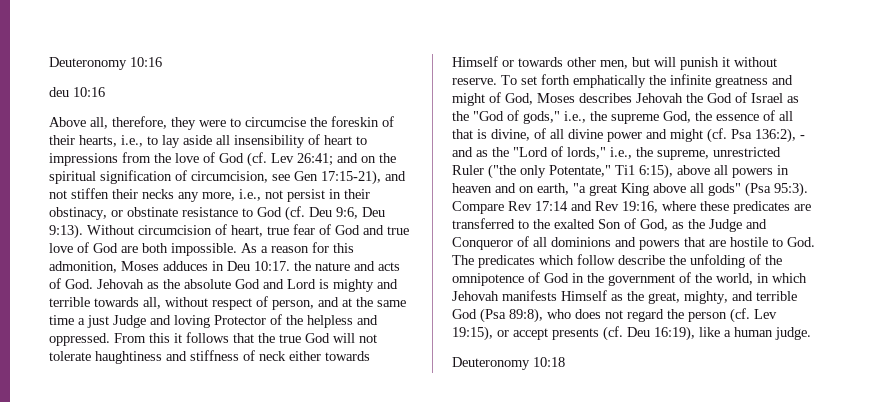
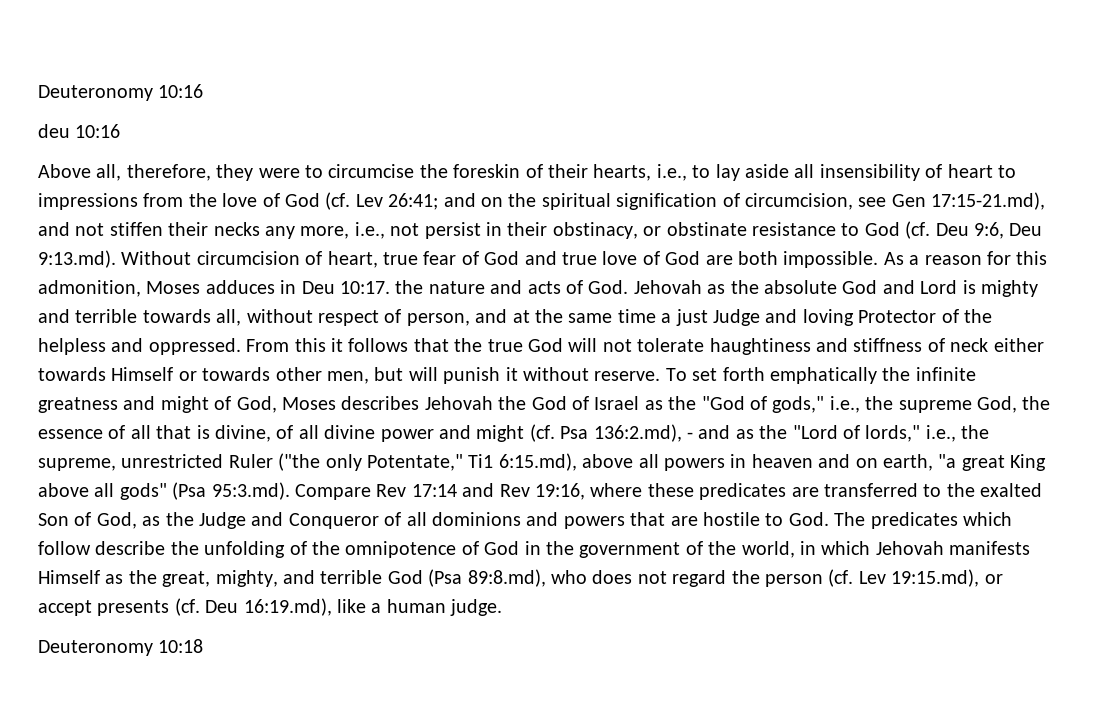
[321,170,381,185] 17:15-21), -> [931,192,1046,210] 17:15-21.md),
[49,224,83,239] 9:13). -> [38,250,116,268] 9:13.md).
[755,128,796,143] 136:2), -> [593,424,682,442] 136:2.md),
[639,164,673,179] 6:15), -> [498,453,577,471] 6:15.md),
[774,182,808,197] 95:3). -> [211,482,290,500] 95:3.md).
[509,308,543,323] 89:8), -> [467,569,546,587] 89:8.md),
[452,326,493,341] 19:15), -> [891,569,980,587] 19:15.md),
[654,326,695,341] 16:19), -> [243,598,332,616] 16:19.md),

